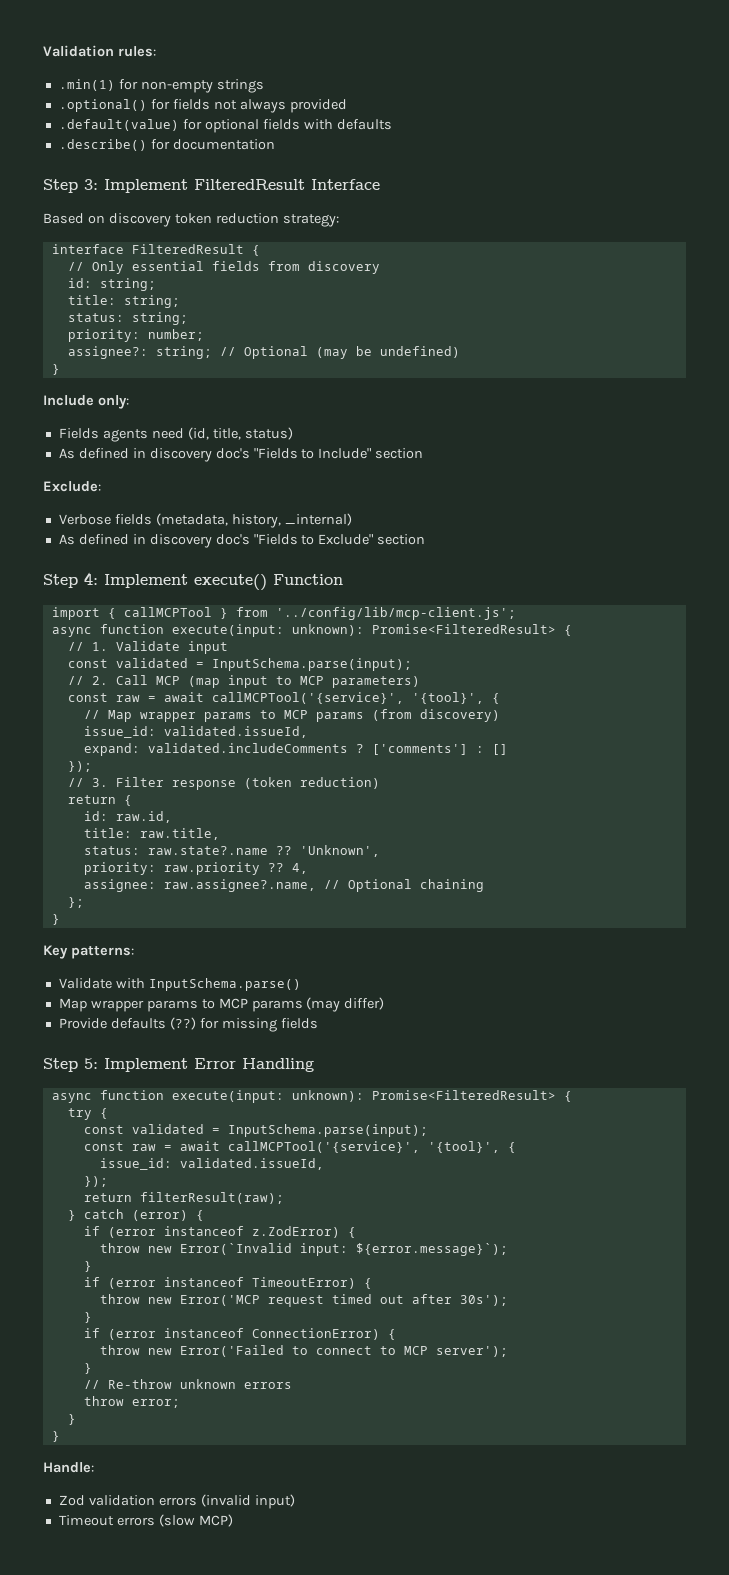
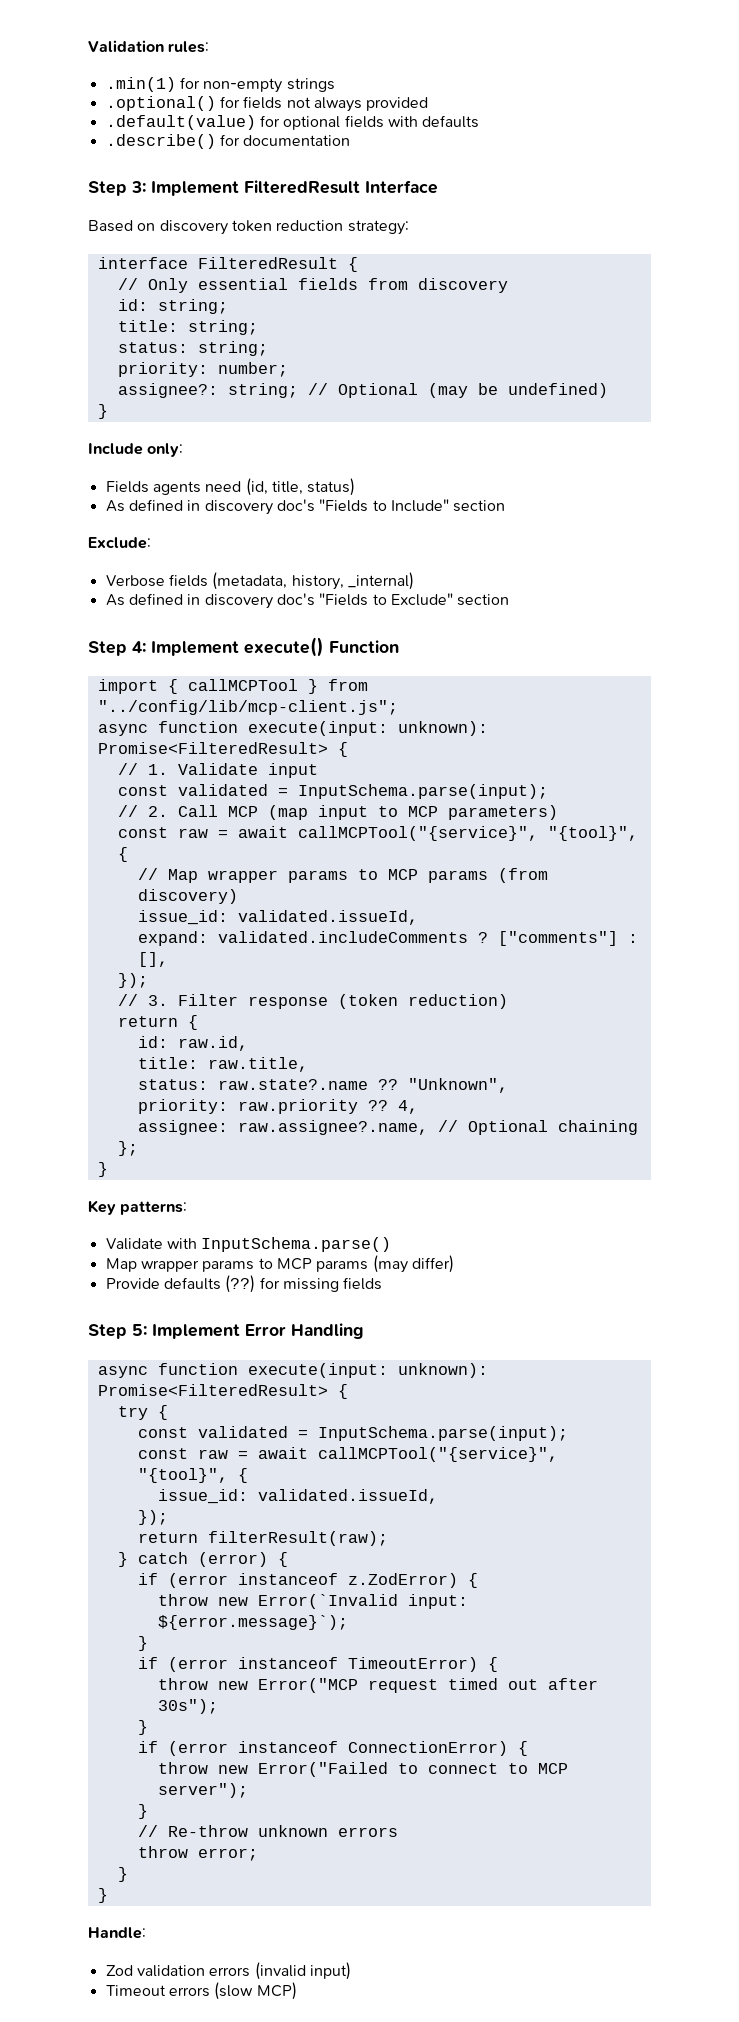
[275,607,516,620] '../config/lib/mcp-client.js'; -> [97,700,398,715] "../config/lib/mcp-client.js";
[211,692,484,704] callMCPTool('{service}', '{tool}', -> [297,826,638,841] callMCPTool("{service}", "{tool}",
[371,744,508,755] ['comments'] : [] -> [497,931,638,946] [137,952,168,967] ["comments"] : [],
[299,845,380,857] 'Unknown', -> [407,1078,508,1093] "Unknown",
[227,1141,500,1153] callMCPTool('{service}', '{tool}', -> [317,1447,558,1462] [137,1468,228,1483] callMCPTool("{service}", "{tool}",
[179,1295,260,1306] Error('MCP -> [257,1678,358,1693] Error("MCP
[459,1295,508,1306] 30s'); -> [157,1699,218,1714] 30s");
[179,1345,284,1357] Error('Failed -> [257,1762,388,1777] Error("Failed
[435,1346,508,1357] server'); -> [157,1783,248,1798] server");

